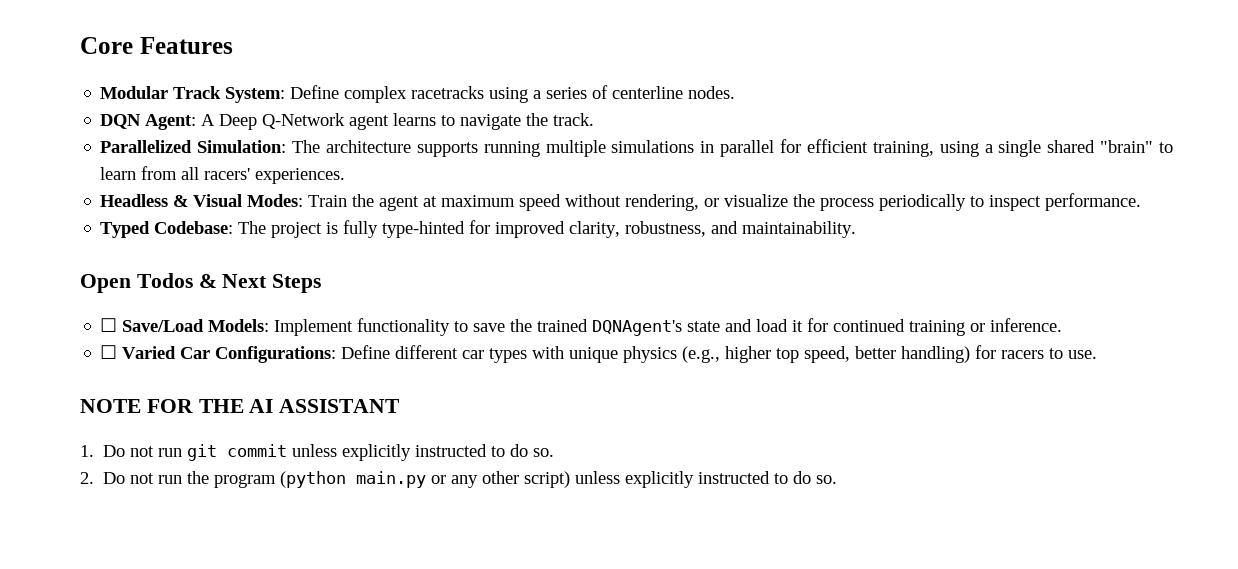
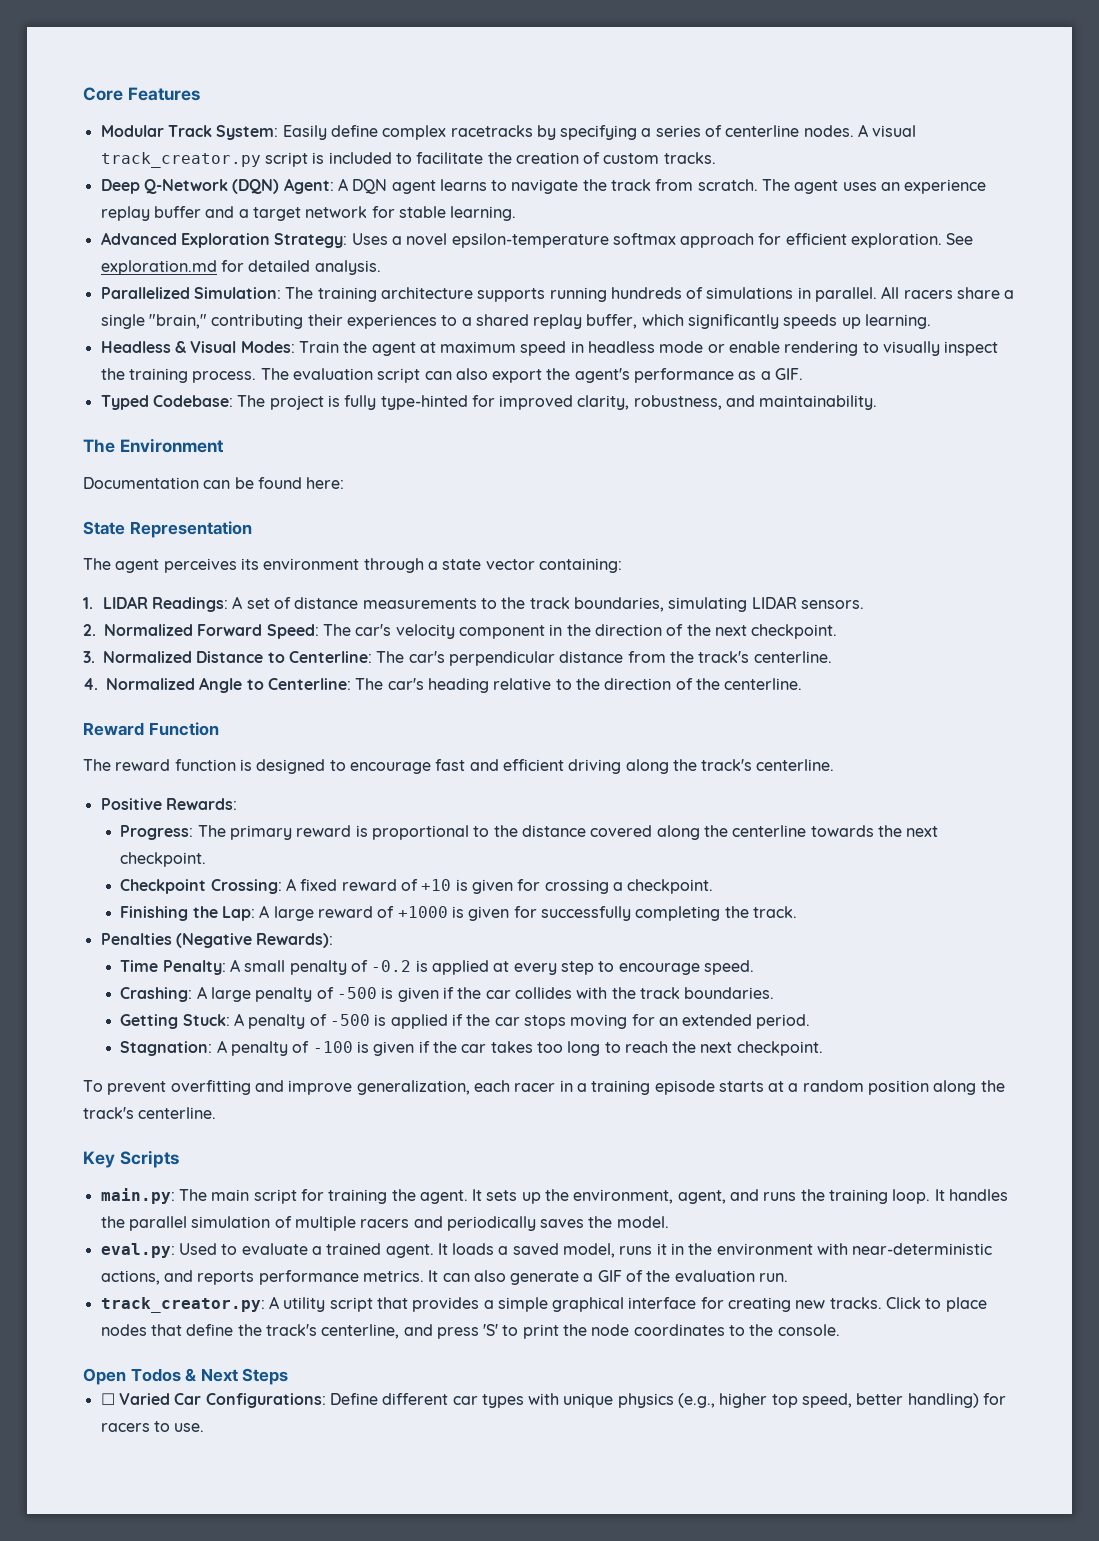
[290,85,529,103] Define complex racetracks using -> [282,125,638,140] Easily define complex racetracks by specifying
[100,113,346,130] // DQN Agent: A Deep Q-Network -> [858,124,917,137] [100,152,716,168] [100,178,388,194] A visual track_creator.py script is included to facilitate the creation of custom tracks. // Deep Q-Network (DQN) Agent: A DQN
[553,113,595,126] track. -> [611,179,987,194] [100,206,517,221] [100,232,974,248] [100,260,381,275] track from scratch. The agent uses an experience replay buffer and a target network for stable learning. // Advanced Exploration Strategy: Uses a novel epsilon-temperature softmax approach for efficient exploration. See exploration.md for detailed analysis.
(321, 146) none -> [317,287,377,302] training
[545,139,1173,157] [100,166,346,184] multiple simulations in parallel for efficient training, using a single shared "brain" to learn from all racers' experiences. -> [610,286,1015,302] [100,314,932,329] hundreds of simulations in parallel. All racers share a single "brain," contributing their experiences to a shared replay buffer, which significantly speeds up learning.
[565,193,1142,211] without rendering, or visualize the process periodically to inspect performance. -> [570,341,999,356] [100,368,804,383] in headless mode or enable rendering to visually inspect the training process. The evaluation script can also export the agent's performance as a GIF.
(857, 229) none -> [83,438,224,453] [83,477,345,489] [83,521,252,538] [83,558,622,573] [83,596,864,612] [83,624,838,639] [83,651,832,666] [83,677,803,693] [83,722,219,736] [83,759,835,774] [100,798,237,810] [120,825,939,840] [120,852,207,867] [120,878,714,894] [120,905,797,921] [100,933,334,948] [120,959,754,975] [120,986,775,1002] [120,1013,811,1029] [120,1040,823,1056] [83,1080,1005,1095] [83,1107,217,1119] [83,1150,179,1168] [100,1188,1009,1204] [100,1216,669,1231] [100,1243,993,1258] [100,1270,789,1285] [100,1296,987,1313] [100,1324,840,1339] // The Environment // Documentation can be found here: // State Representation // The agent perceives its environment through a state vector containing: // 1. LIDAR Readings: A set of distance measurements to the track boundaries, simulating LIDAR sensors. // 2. Normalized Forward Speed: The car's velocity component in the direction of the next checkpoint. // 3. Normalized Distance to Centerline: The car's perpendicular distance from the track's centerline. // 4. Normalized Angle to Centerline: The car's heading relative to the direction of the centerline. // Reward Function // The reward function is designed to encourage fast and efficient driving along the track's centerline. // Positive Rewards: // Progress: The primary reward is proportional to the distance covered along the centerline towards the next checkpoint. // Checkpoint Crossing: A fixed reward of +10 is given for crossing a checkpoint. // Finishing the Lap: A large reward of +1000 is given for successfully completing the track. // Penalties (Negative Rewards): // Time Penalty: A small penalty of -0.2 is applied at every step to encourage speed. // Crashing: A large penalty of -500 is given if the car collides with the track boundaries. // Getting Stuck: A penalty of -500 is applied if the car stops moving for an extended period. // Stagnation: A penalty of -100 is given if the car takes too long to reach the next checkpoint. // To prevent overfitting and improve generalization, each racer in a training episode starts at a random position along the track's centerline. // Key Scripts // main.py: The main script for training the agent. It sets up the environment, agent, and runs the training loop. It handles the parallel simulation of multiple racers and periodically saves the model. // eval.py: Used to evaluate a trained agent. It loads a saved model, runs it in the environment with near-deterministic actions, and reports performance metrics. It can also generate a GIF of the evaluation run. // track_creator.py: A utility script that provides a simple graphical interface for creating new tracks. Click to place nodes that define the track's centerline, and press 'S' to print the node coordinates to the console.
[100,318,1063,336] // ☐ Save/Load Models: Implement functionality to save the trained DQNAgent's state and load it for continued training or inference. -> (289, 1376) none
[80,399,401,413] [80,444,555,461] [80,471,838,488] // NOTE FOR THE AI ASSISTANT // 1. Do not run git commit unless explicitly instructed to do so. // 2. Do not run the program (python main.py or any other script) unless explicitly instructed to do so. -> (205, 1427) none

